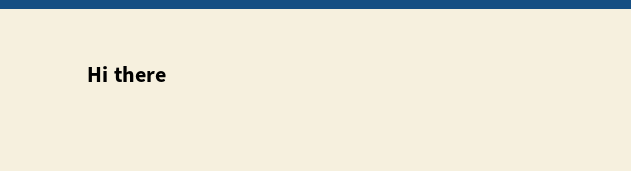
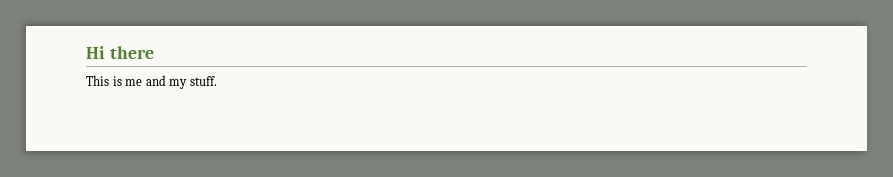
(166, 74) none -> [86,75,217,89] // This is me and my stuff.

